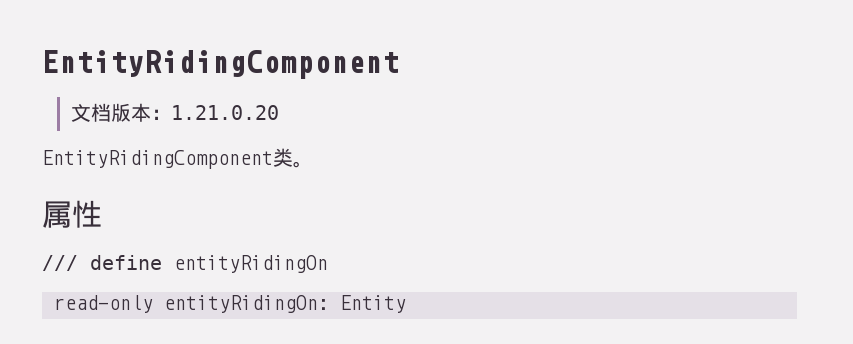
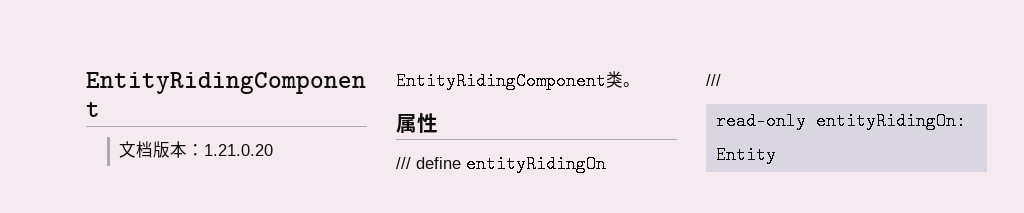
(328, 264) none -> [706,74,721,86] // ///

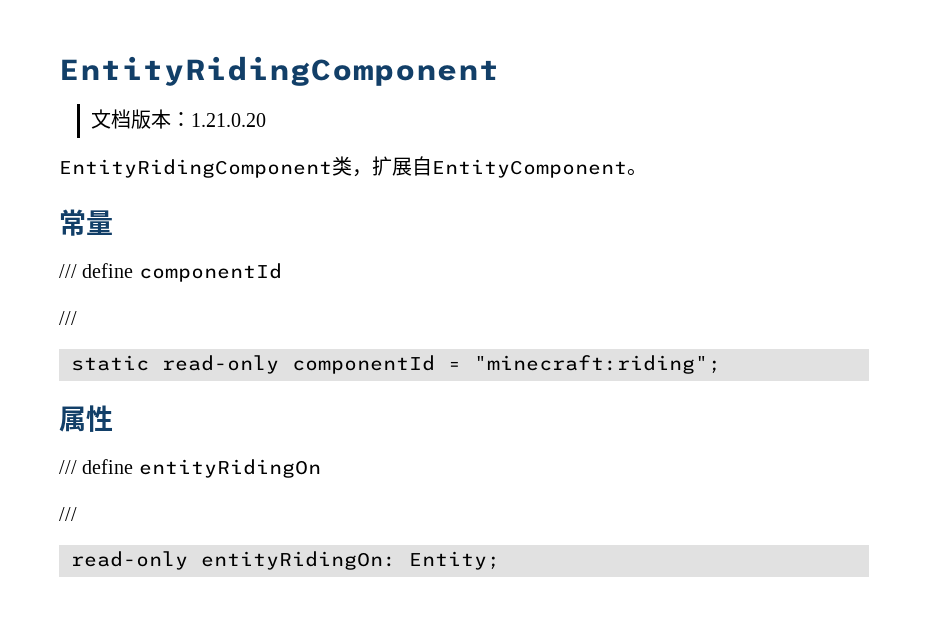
[623,82,640,87] 。 -> [352,156,647,178] [59,209,113,236] [59,263,282,282] [59,311,77,325] [71,355,721,374] ，扩展自EntityComponent。 // 常量 // /// define componentId // /// // static read-only componentId = "minecraft:riding";
[715,146,776,164] Entity -> [409,551,500,570] Entity;

